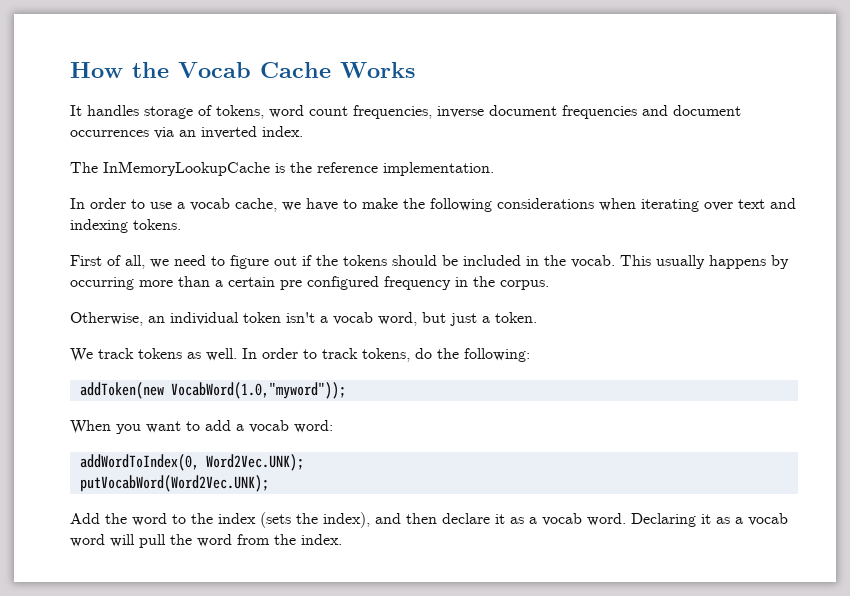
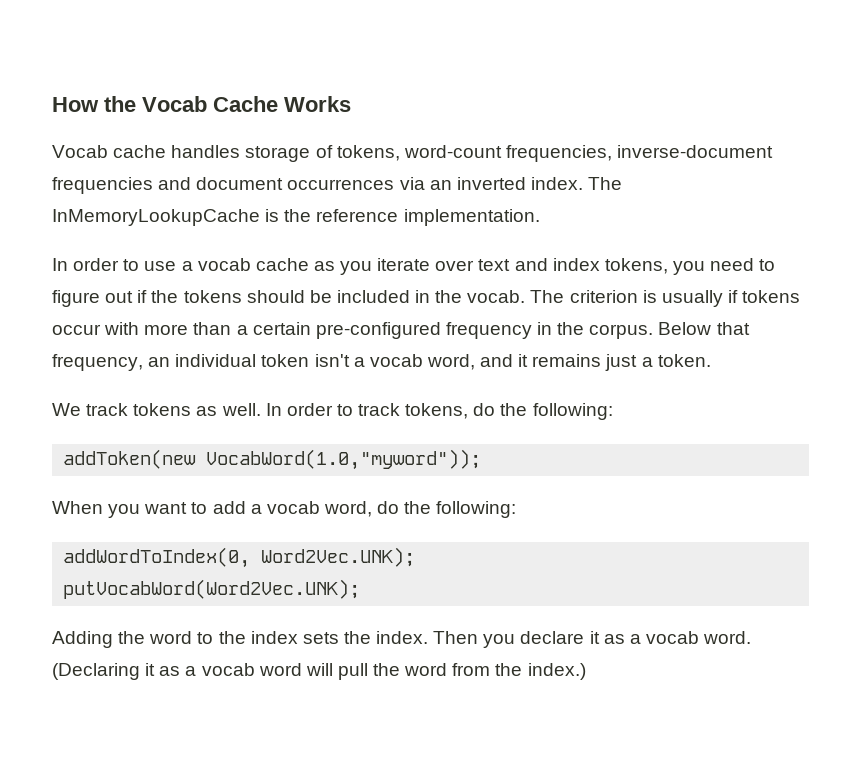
[70,105,82,116] It -> [52,145,167,158] Vocab cache
[269,105,557,119] word count frequencies, inverse document -> [403,145,774,162] word-count frequencies, inverse-document
(303, 131) // -> (583, 183) none
[235,198,796,212] [70,219,181,233] [70,255,169,269] cache, we have to make the following considerations when iterating over text and indexing tokens. // First of all, we -> [255,258,705,275] cache as you iterate over text and index tokens, you
[620,255,789,269] [70,277,134,290] This usually happens by occurring -> [530,290,801,307] [52,322,140,335] The criterion is usually if tokens occur with
[280,276,379,290] pre configured -> [315,322,441,339] pre-configured
[70,312,143,326] // Otherwise, -> [658,322,750,335] [52,354,143,371] Below that frequency,
[422,312,446,323] but -> [480,354,602,367] and it remains
[294,420,333,433] word: -> [323,501,517,518] word, do the following:
[70,513,100,524] Add -> [52,631,113,648] Adding
[260,512,437,528] (sets the index), and then -> [302,631,516,648] sets the index. Then you
[631,513,696,527] Declaring -> [52,663,140,680] (Declaring
[301,534,342,545] index. -> [527,663,586,680] index.)

